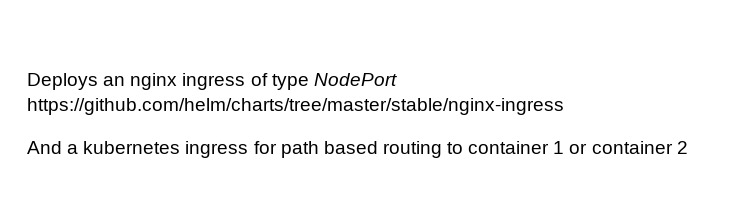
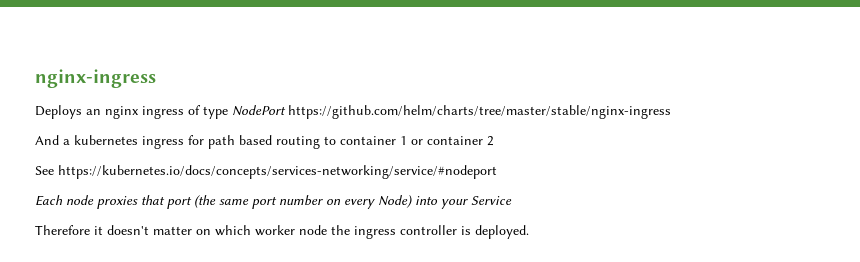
(27, 81) none -> [35,69,156,88] nginx-ingress //
(688, 147) none -> [35,165,497,179] [35,195,512,209] [35,225,529,239] // See https://kubernetes.io/docs/concepts/services-networking/service/#nodeport // Each node proxies that port (the same port number on every Node) into your Service // Therefore it doesn't matter on which worker node the ingress controller is deployed.

